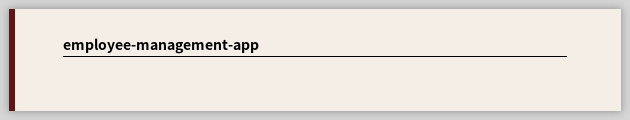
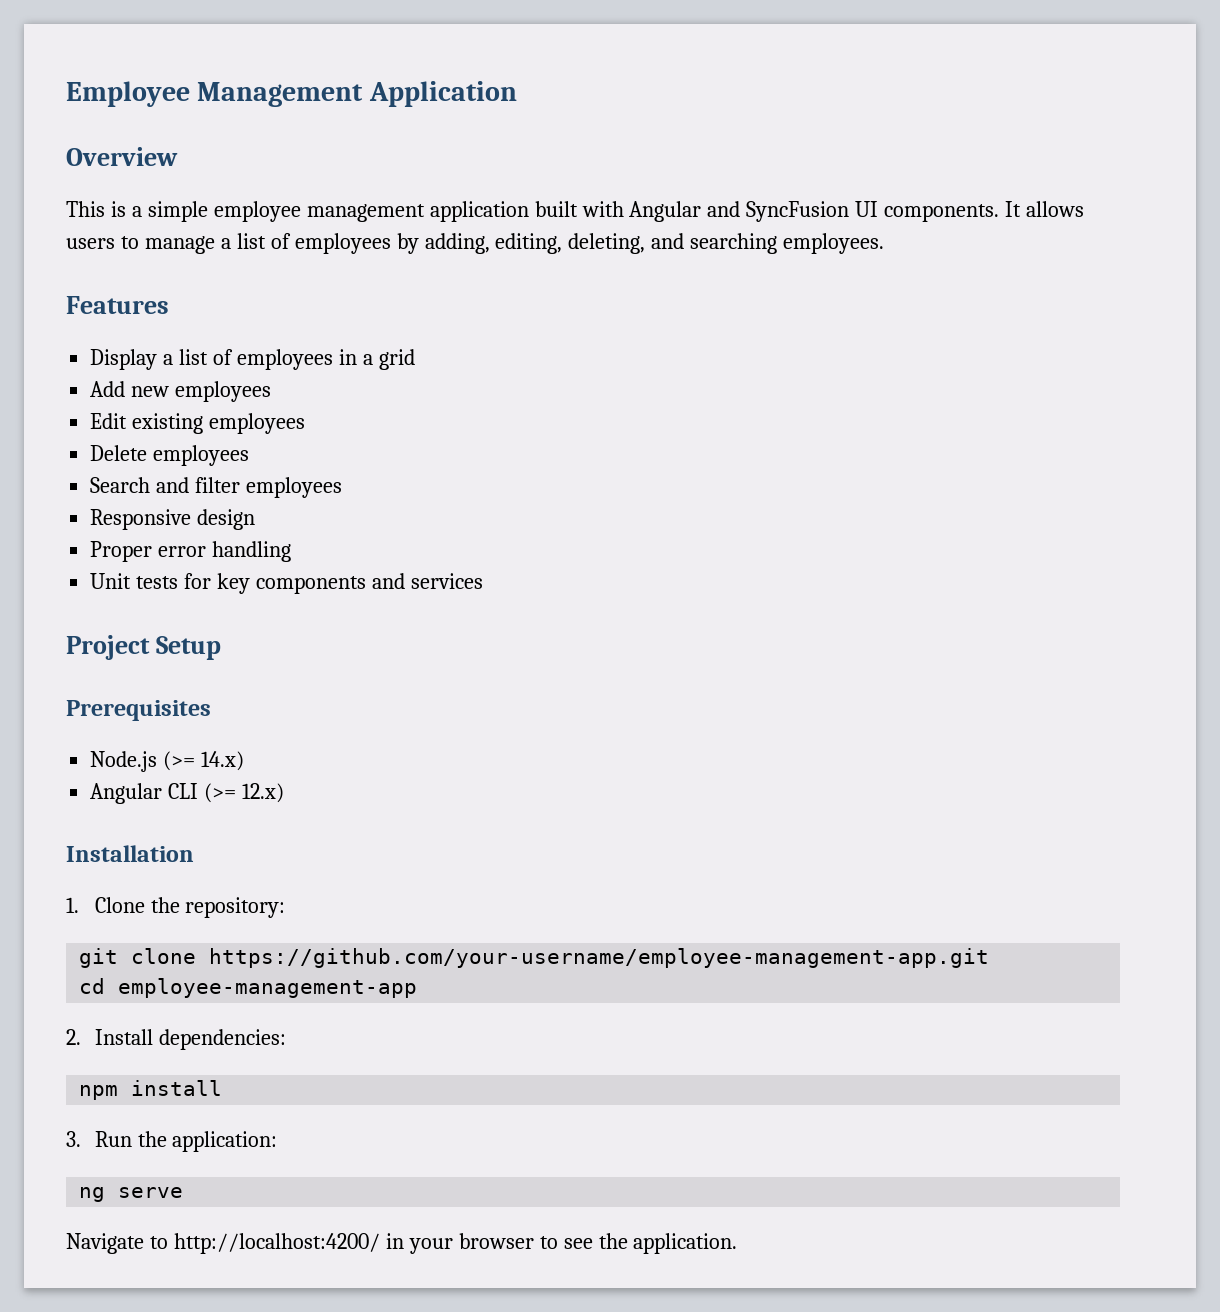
[63,38,259,54] employee-management-app -> [66,81,517,107] [66,147,178,166] [66,201,1085,222] [66,233,885,254] [66,296,169,314] [90,349,415,370] [90,381,272,402] [90,413,306,434] [90,445,250,466] [90,477,343,498] [90,509,256,530] [90,541,292,562] [90,573,483,594] [66,635,221,660] [66,700,211,721] [90,751,245,772] [90,783,285,804] [66,845,194,862] [66,897,286,918] [79,948,990,968] [79,978,418,998] [66,1029,286,1050] [79,1080,223,1100] [66,1131,278,1152] [79,1187,184,1202] [66,1233,738,1254] Employee Management Application // Overview // This is a simple employee management application built with Angular and SyncFusion UI components. It allows users to manage a list of employees by adding, editing, deleting, and searching employees. // Features // Display a list of employees in a grid // Add new employees // Edit existing employees // Delete employees // Search and filter employees // Responsive design // Proper error handling // Unit tests for key components and services // Project Setup // Prerequisites // Node.js (>= 14.x) // Angular CLI (>= 12.x) // Installation // 1. Clone the repository: // git clone https://github.com/your-username/employee-management-app.git // cd employee-management-app // 2. Install dependencies: // npm install // 3. Run the application: // ng serve // Navigate to http://localhost:4200/ in your browser to see the application.

